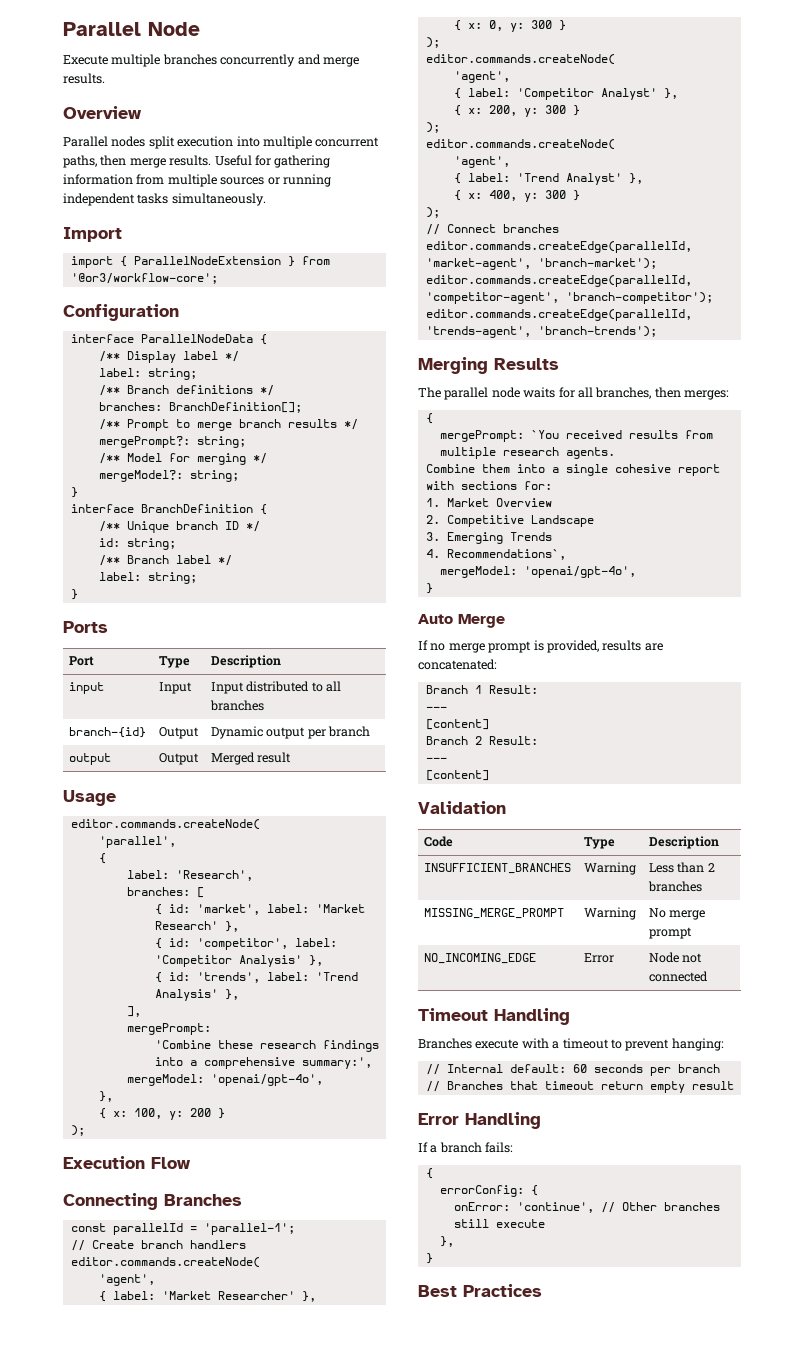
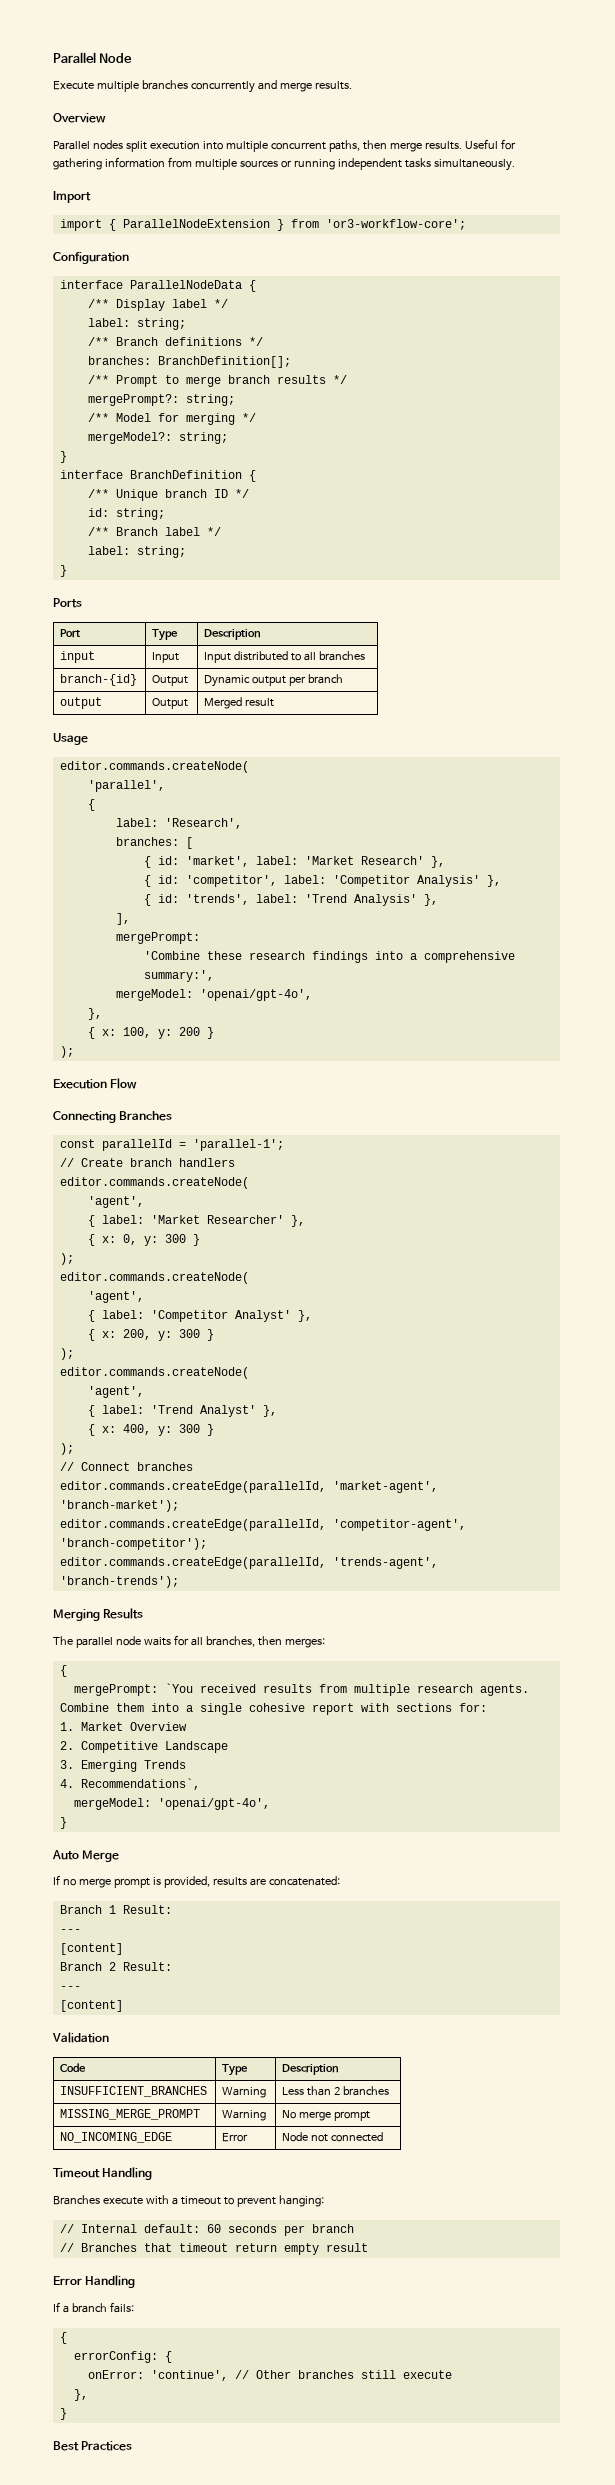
[70,273,218,284] '@or3/workflow-core'; -> [325,219,466,230] 'or3-workflow-core';

